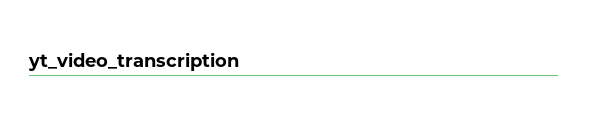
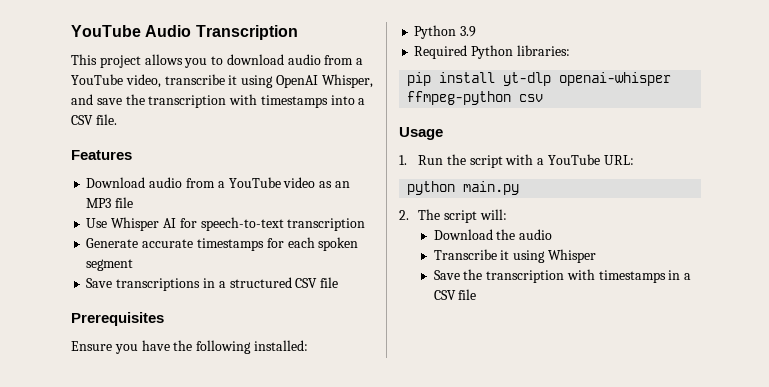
[28,52,239,71] yt_video_transcription -> [71,25,298,40] [71,54,364,68] [71,74,373,88] [71,94,366,108] [71,114,117,125] [71,150,132,160] [86,177,350,188] [86,197,134,208] [86,217,366,231] [86,237,359,251] [86,259,134,271] [86,277,339,291] [71,312,164,326] [71,340,308,354] [414,25,477,39] [414,45,570,59] [407,72,672,86] [407,91,544,105] [399,127,443,140] [399,154,634,168] [407,181,520,195] [399,209,507,223] [433,229,553,240] [433,249,596,263] [433,269,692,283] [433,289,477,300] YouTube Audio Transcription // This project allows you to download audio from a YouTube video, transcribe it using OpenAI Whisper, and save the transcription with timestamps into a CSV file. // Features // Download audio from a YouTube video as an MP3 file // Use Whisper AI for speech-to-text transcription // Generate accurate timestamps for each spoken segment // Save transcriptions in a structured CSV file // Prerequisites // Ensure you have the following installed: // Python 3.9 // Required Python libraries: // pip install yt-dlp openai-whisper ffmpeg-python csv // Usage // 1. Run the script with a YouTube URL: // python main.py // 2. The script will: // Download the audio // Transcribe it using Whisper // Save the transcription with timestamps in a CSV file

